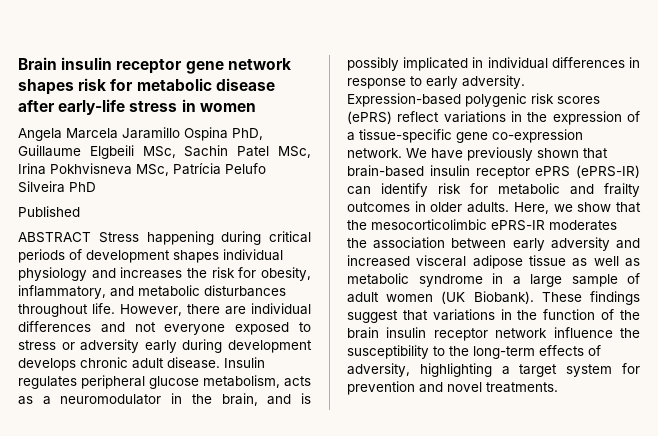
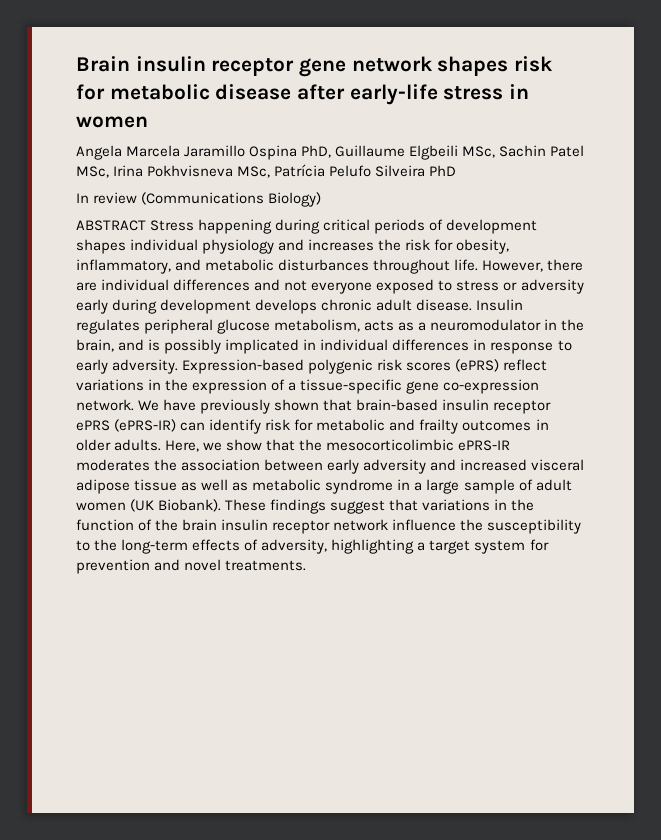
[18,206,80,217] Published -> [76,192,322,207] In review (Communications Biology)

